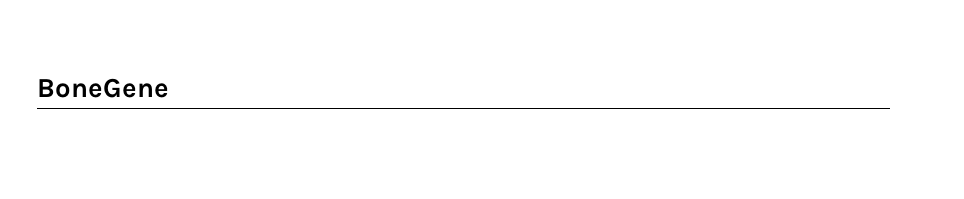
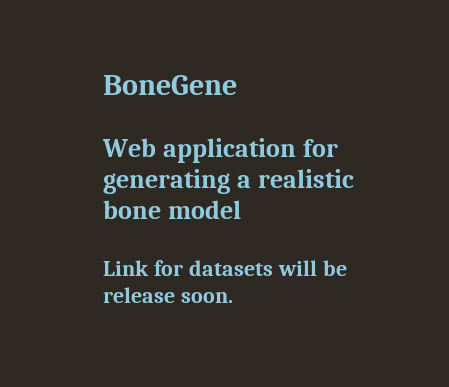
(169, 88) none -> [102,138,338,163] [103,169,354,194] [103,200,241,219] [103,260,347,276] [103,287,233,303] // Web application for generating a realistic bone model // Link for datasets will be release soon.

